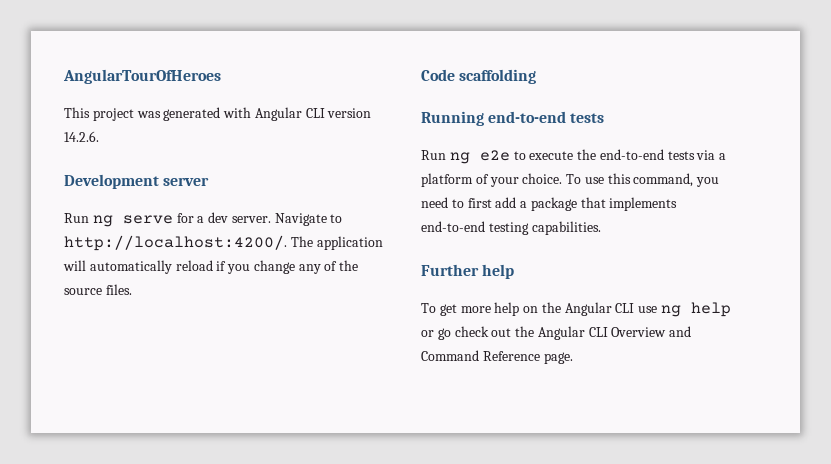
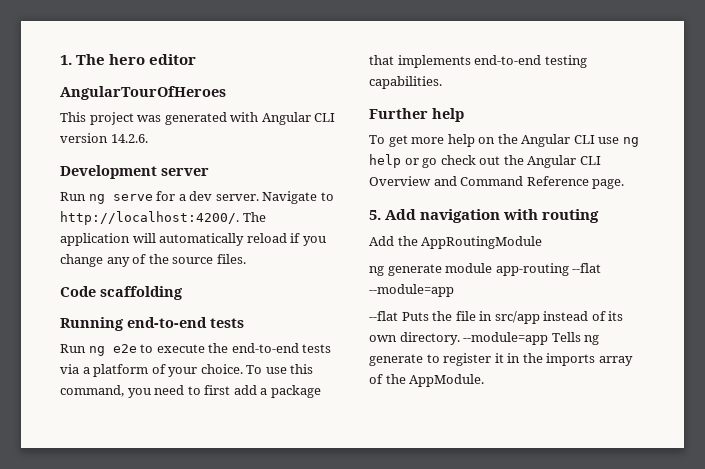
(63, 76) none -> [60,54,197,65] 1. The hero editor //
(573, 358) none -> [369,209,600,223] [369,236,543,249] [369,263,602,276] [369,284,454,297] [369,311,624,324] [369,332,600,345] [369,353,633,366] [369,374,485,387] // 5. Add navigation with routing // Add the AppRoutingModule // ng generate module app-routing --flat --module=app // --flat Puts the file in src/app instead of its own directory. --module=app Tells ng generate to register it in the imports array of the AppModule.

